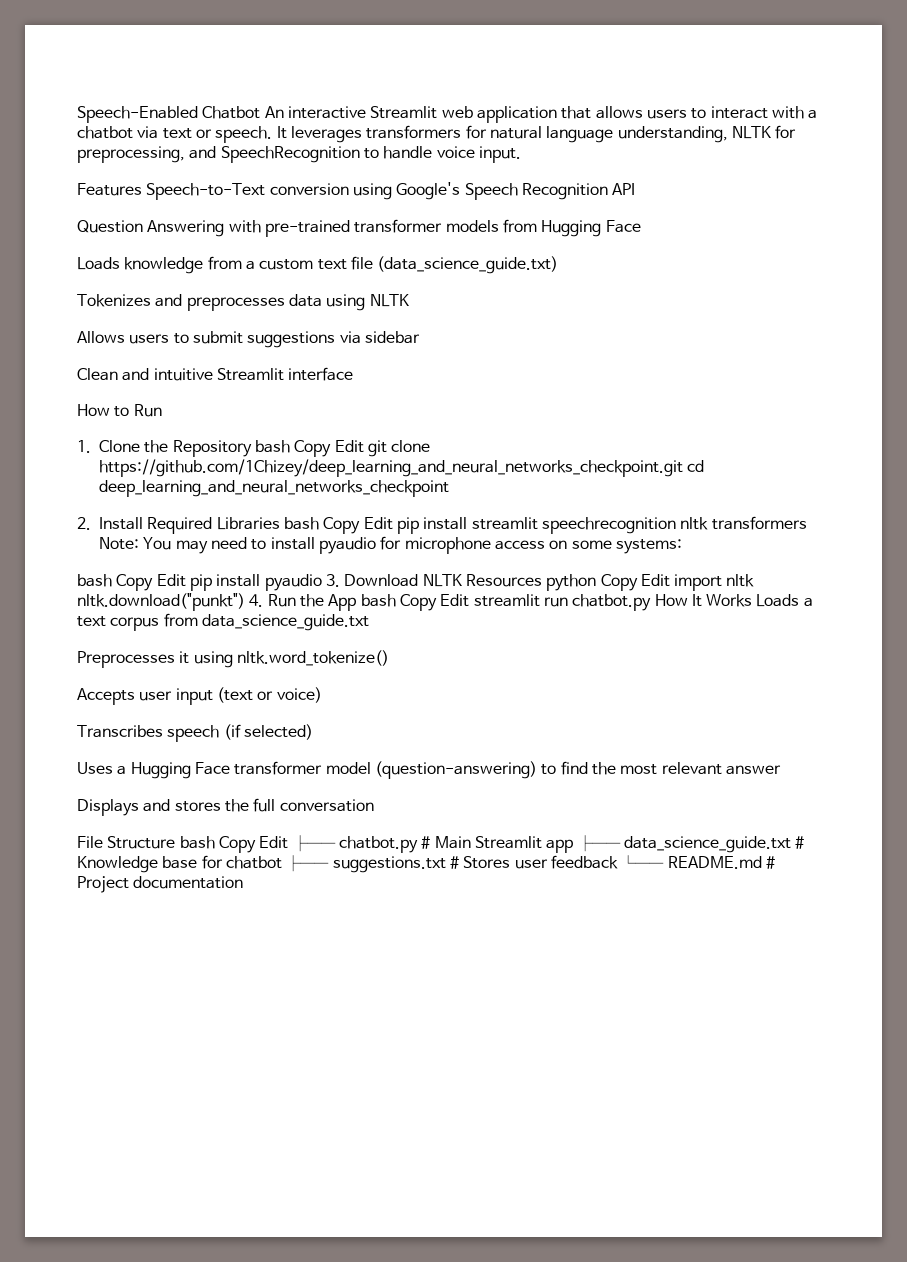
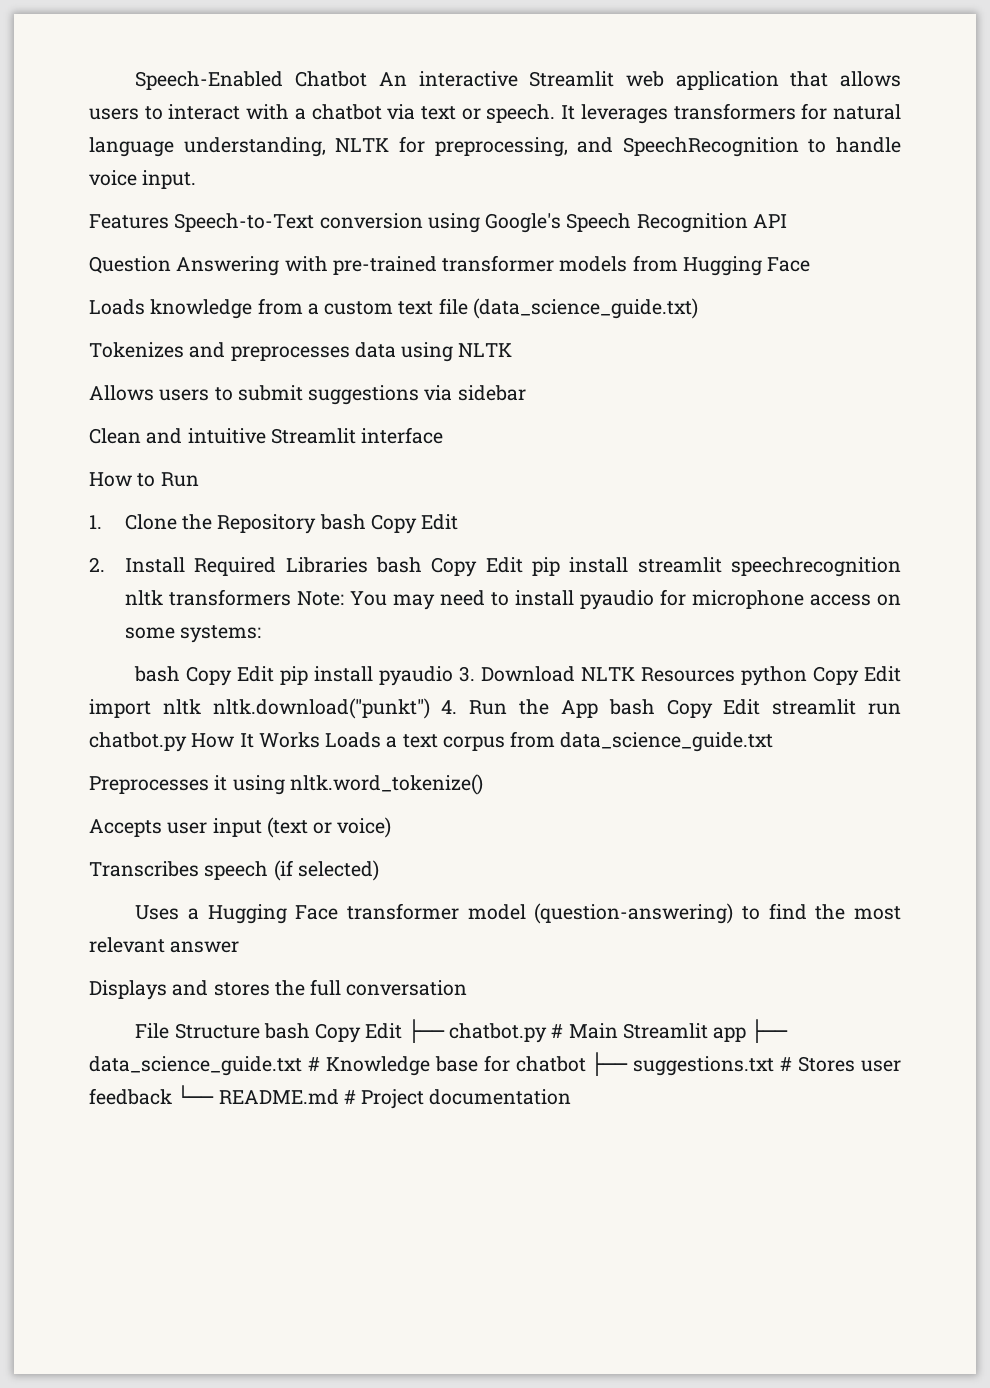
[367,440,431,457] [99,459,705,477] [99,480,449,497] git clone https://github.com/1Chizey/deep_learning_and_neural_networks_checkpoint.git cd deep_learning_and_neural_networks_checkpoint -> (459, 522) none

